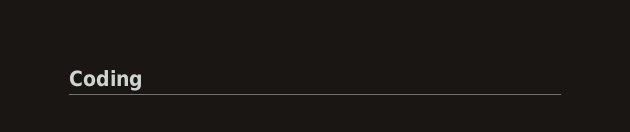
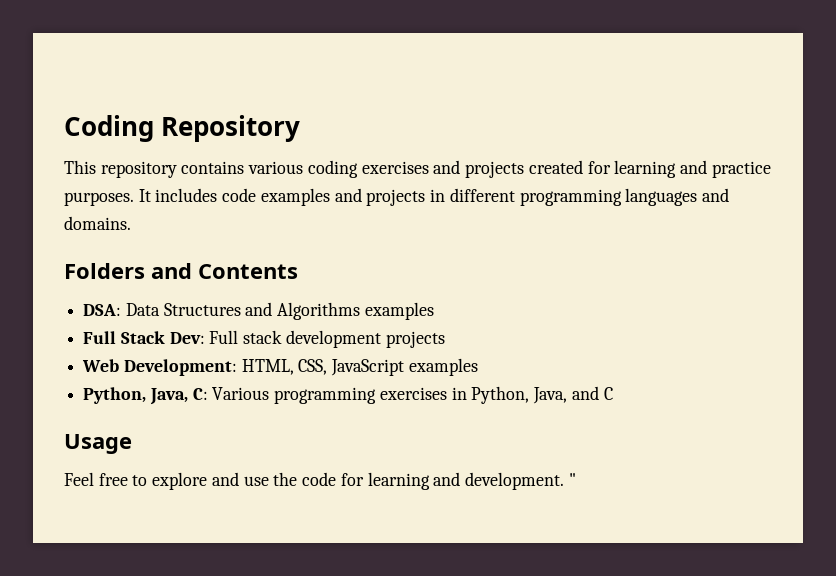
(143, 80) none -> [161,115,301,142] [64,160,771,178] [64,188,729,206] [64,216,131,230] [64,263,298,279] [83,302,434,320] [83,330,445,348] [82,358,478,376] [83,386,613,405] [64,434,132,454] [64,472,576,490] Repository // This repository contains various coding exercises and projects created for learning and practice purposes. It includes code examples and projects in different programming languages and domains. // Folders and Contents // DSA: Data Structures and Algorithms examples // Full Stack Dev: Full stack development projects // Web Development: HTML, CSS, JavaScript examples // Python, Java, C: Various programming exercises in Python, Java, and C // Usage // Feel free to explore and use the code for learning and development. "

